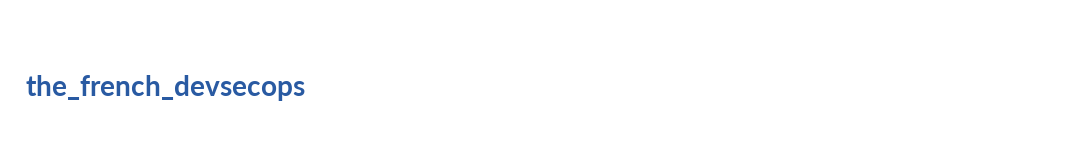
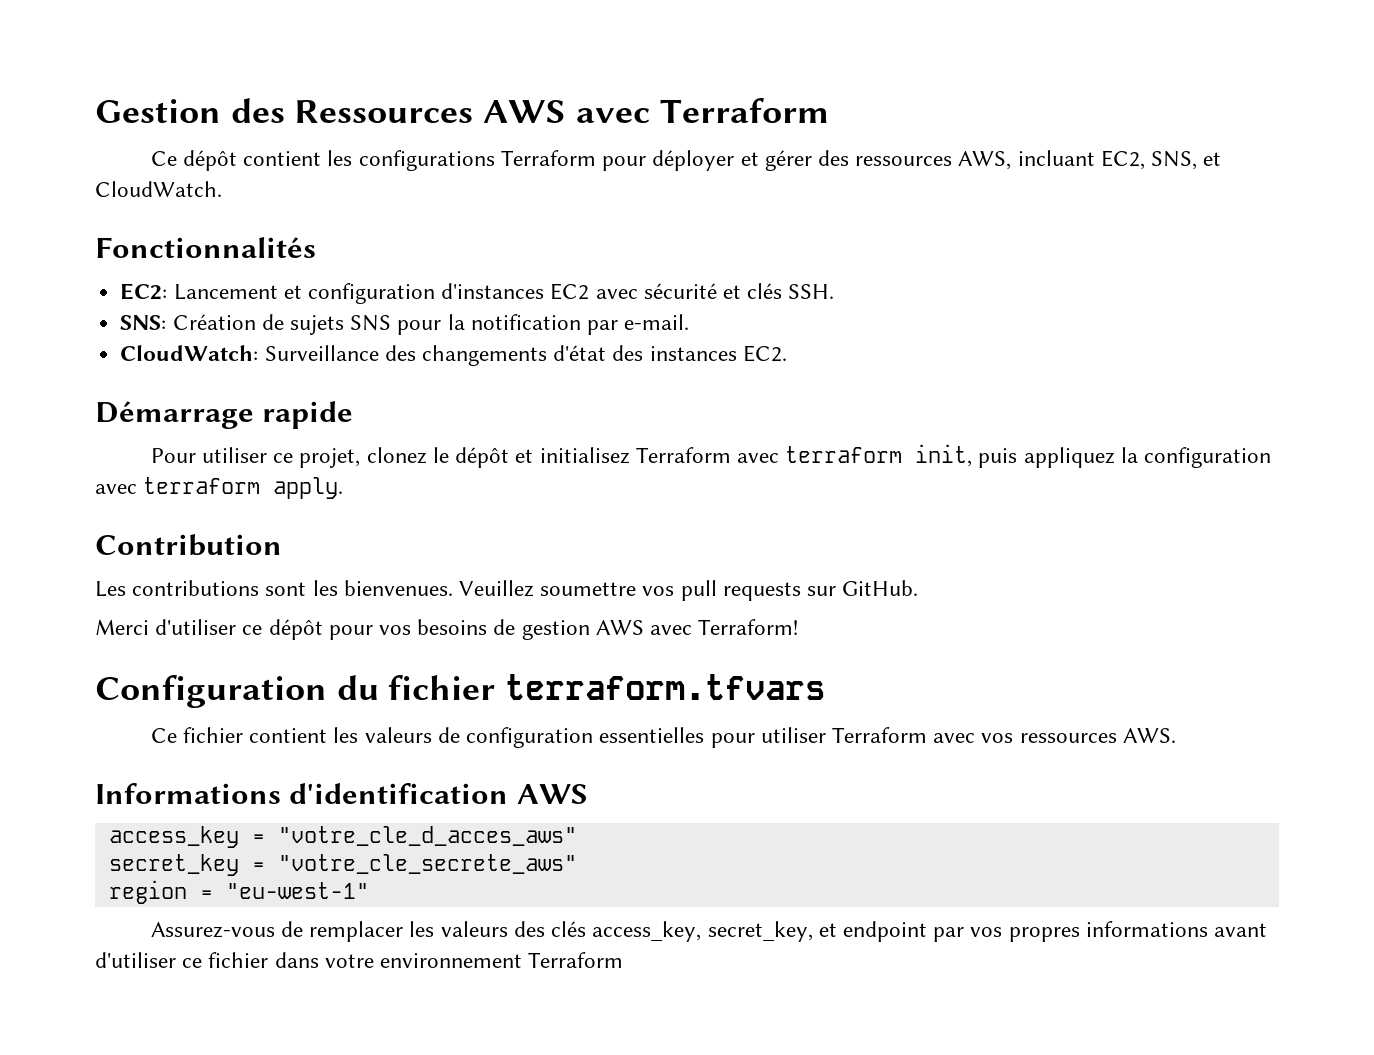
[26,75,305,101] the_french_devsecops -> [95,98,829,123] [150,150,1222,171] [95,181,222,197] [95,237,316,258] [120,283,835,304] [120,314,690,335] [120,345,787,366] [95,401,354,429] [150,444,1271,468] [95,477,344,499] [95,534,282,556] [95,580,919,601] [95,619,799,640] [95,674,826,708] [150,727,1176,748] [95,783,588,804] [108,826,577,848] [108,854,577,876] [108,880,369,904] [150,921,1267,942] [95,952,624,968] Gestion des Ressources AWS avec Terraform // Ce dépôt contient les configurations Terraform pour déployer et gérer des ressources AWS, incluant EC2, SNS, et CloudWatch. // Fonctionnalités // EC2: Lancement et configuration d'instances EC2 avec sécurité et clés SSH. // SNS: Création de sujets SNS pour la notification par e-mail. // CloudWatch: Surveillance des changements d'état des instances EC2. // Démarrage rapide // Pour utiliser ce projet, clonez le dépôt et initialisez Terraform avec terraform init, puis appliquez la configuration avec terraform apply. // Contribution // Les contributions sont les bienvenues. Veuillez soumettre vos pull requests sur GitHub. // Merci d'utiliser ce dépôt pour vos besoins de gestion AWS avec Terraform! // Configuration du fichier terraform.tfvars // Ce fichier contient les valeurs de configuration essentielles pour utiliser Terraform avec vos ressources AWS. // Informations d'identification AWS // access_key = "votre_cle_d_acces_aws" // secret_key = "votre_cle_secrete_aws" // region = "eu-west-1" // Assurez-vous de remplacer les valeurs des clés access_key, secret_key, et endpoint par vos propres informations avant d'utiliser ce fichier dans votre environnement Terraform

